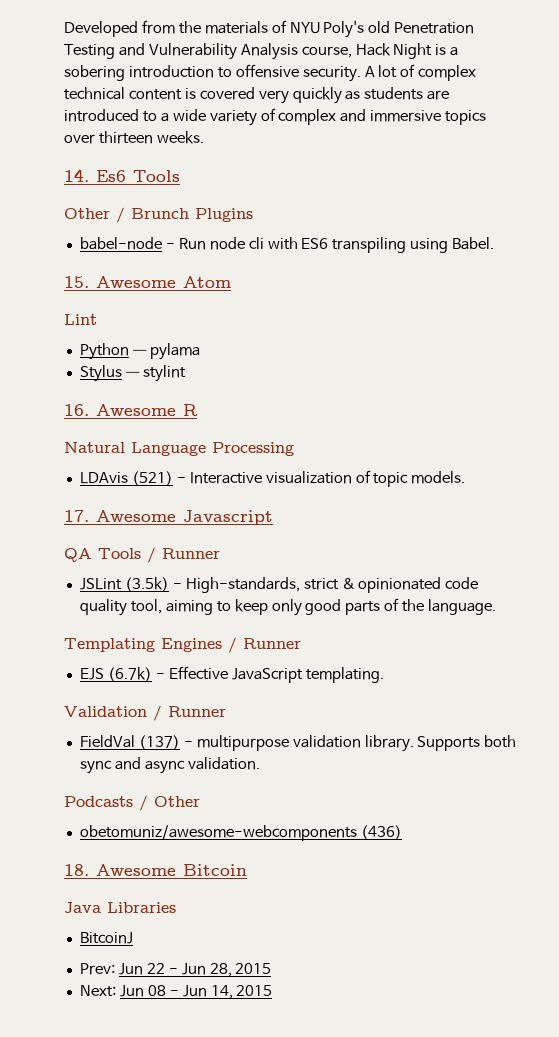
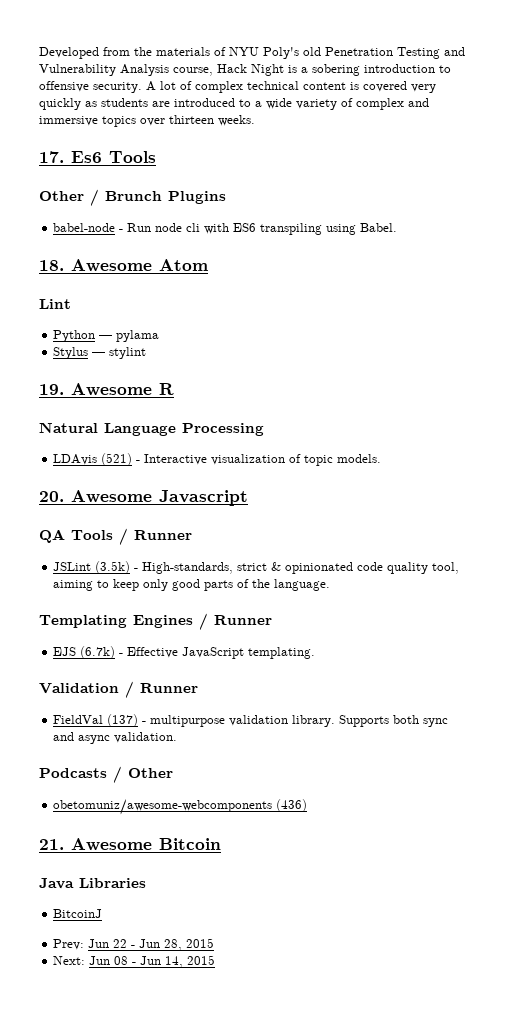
[64,169,89,182] 14. -> [39,151,64,163] 17.
[64,276,89,288] 15. -> [39,260,64,271] 18.
[64,404,89,416] 16. -> [39,384,64,395] 19.
[64,510,89,522] 17. -> [39,491,64,502] 20.
[64,864,89,876] 18. -> [39,839,64,850] 21.

